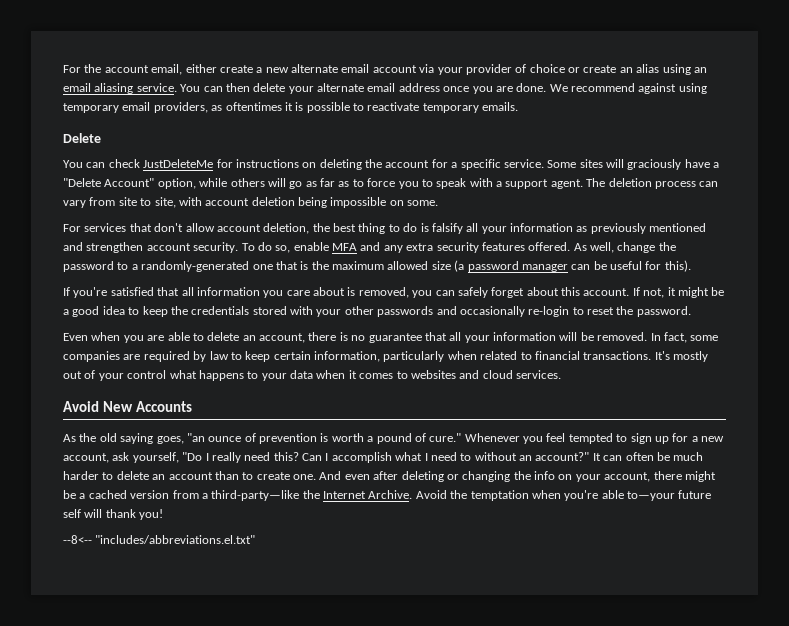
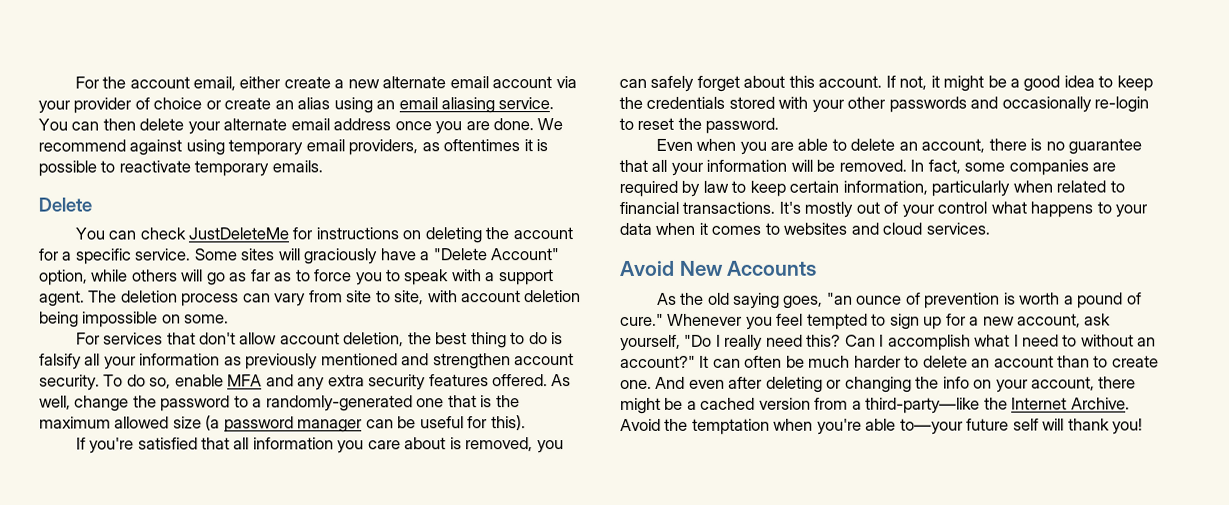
[63,535,256,544] // --8<-- "includes/abbreviations.el.txt" -> (1144, 426) none

